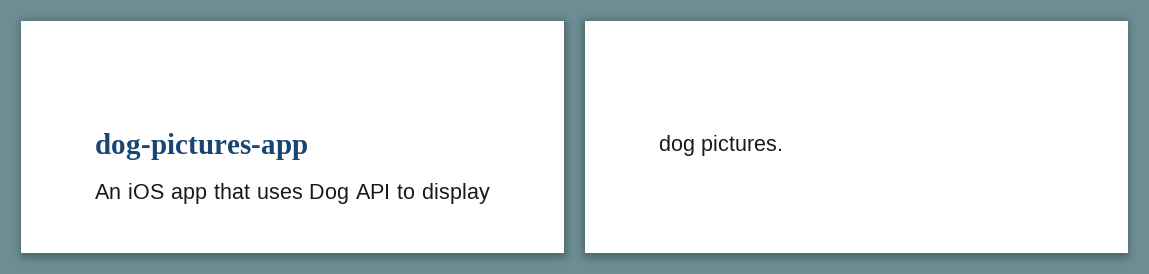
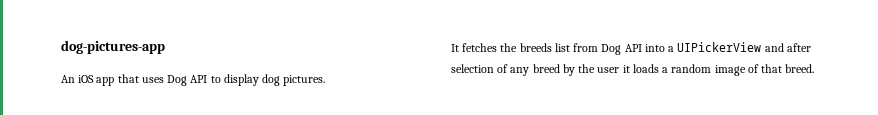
(783, 145) none -> [451,42,811,55] [451,64,815,76] // It fetches the breeds list from Dog API into a UIPickerView and after selection of any breed by the user it loads a random image of that breed.

